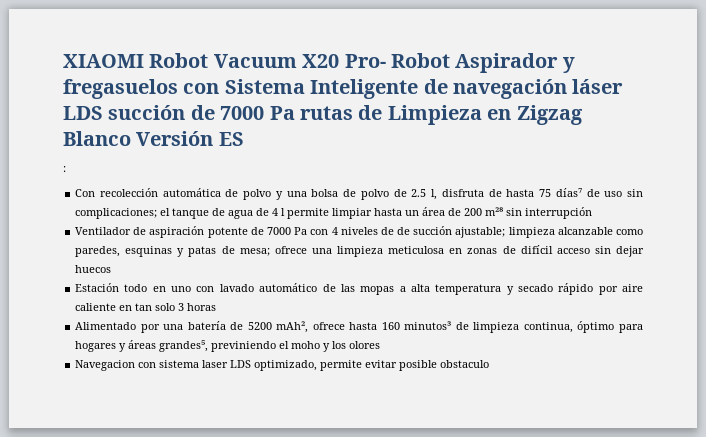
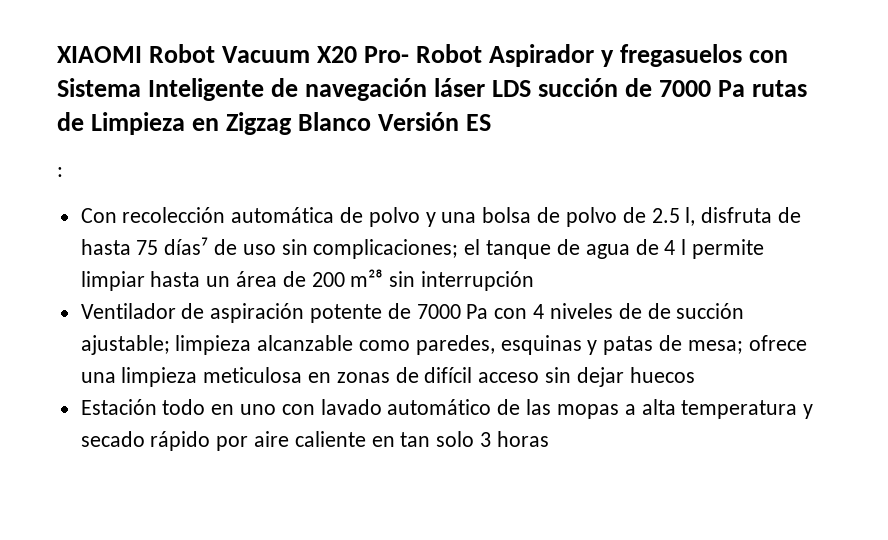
[75,321,643,333] [75,340,381,352] [75,360,490,371] // Alimentado por una batería de 5200 mAh², ofrece hasta 160 minutos³ de limpieza continua, óptimo para hogares y áreas grandes⁵, previniendo el moho y los olores // Navegacion con sistema laser LDS optimizado, permite evitar posible obstaculo -> (549, 439) none

